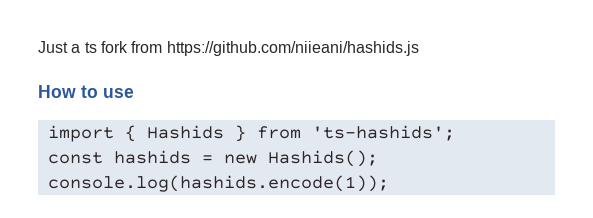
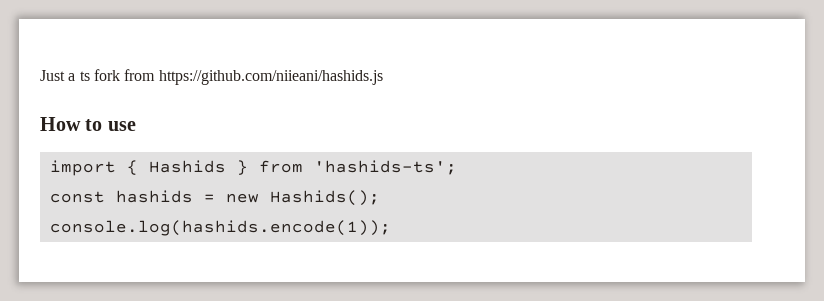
[311,125,455,141] 'ts-hashids'; -> [313,160,457,175] 'hashids-ts';

